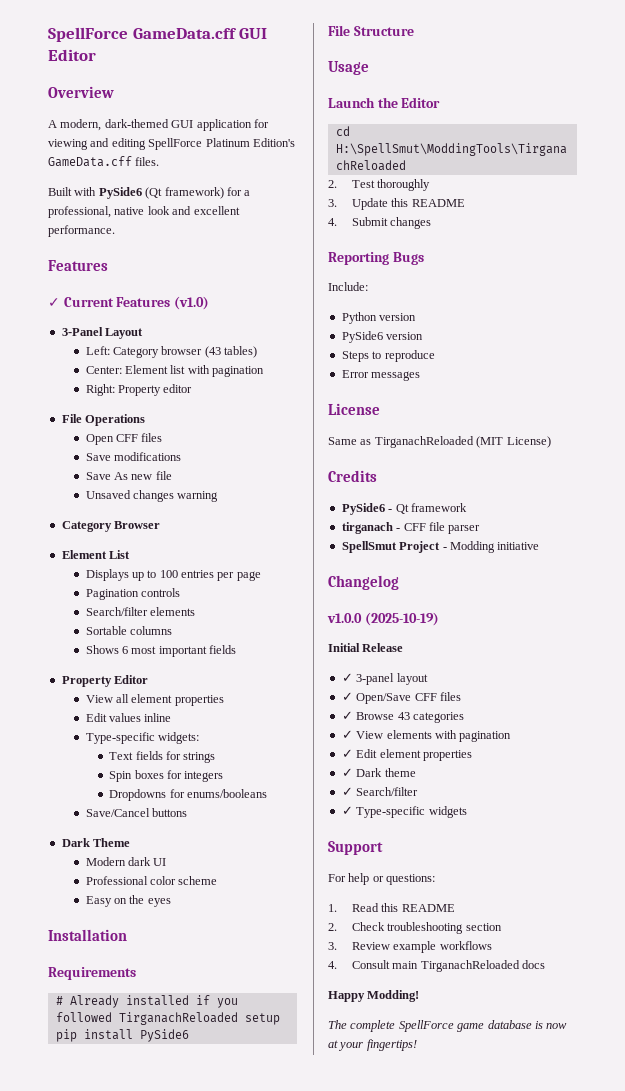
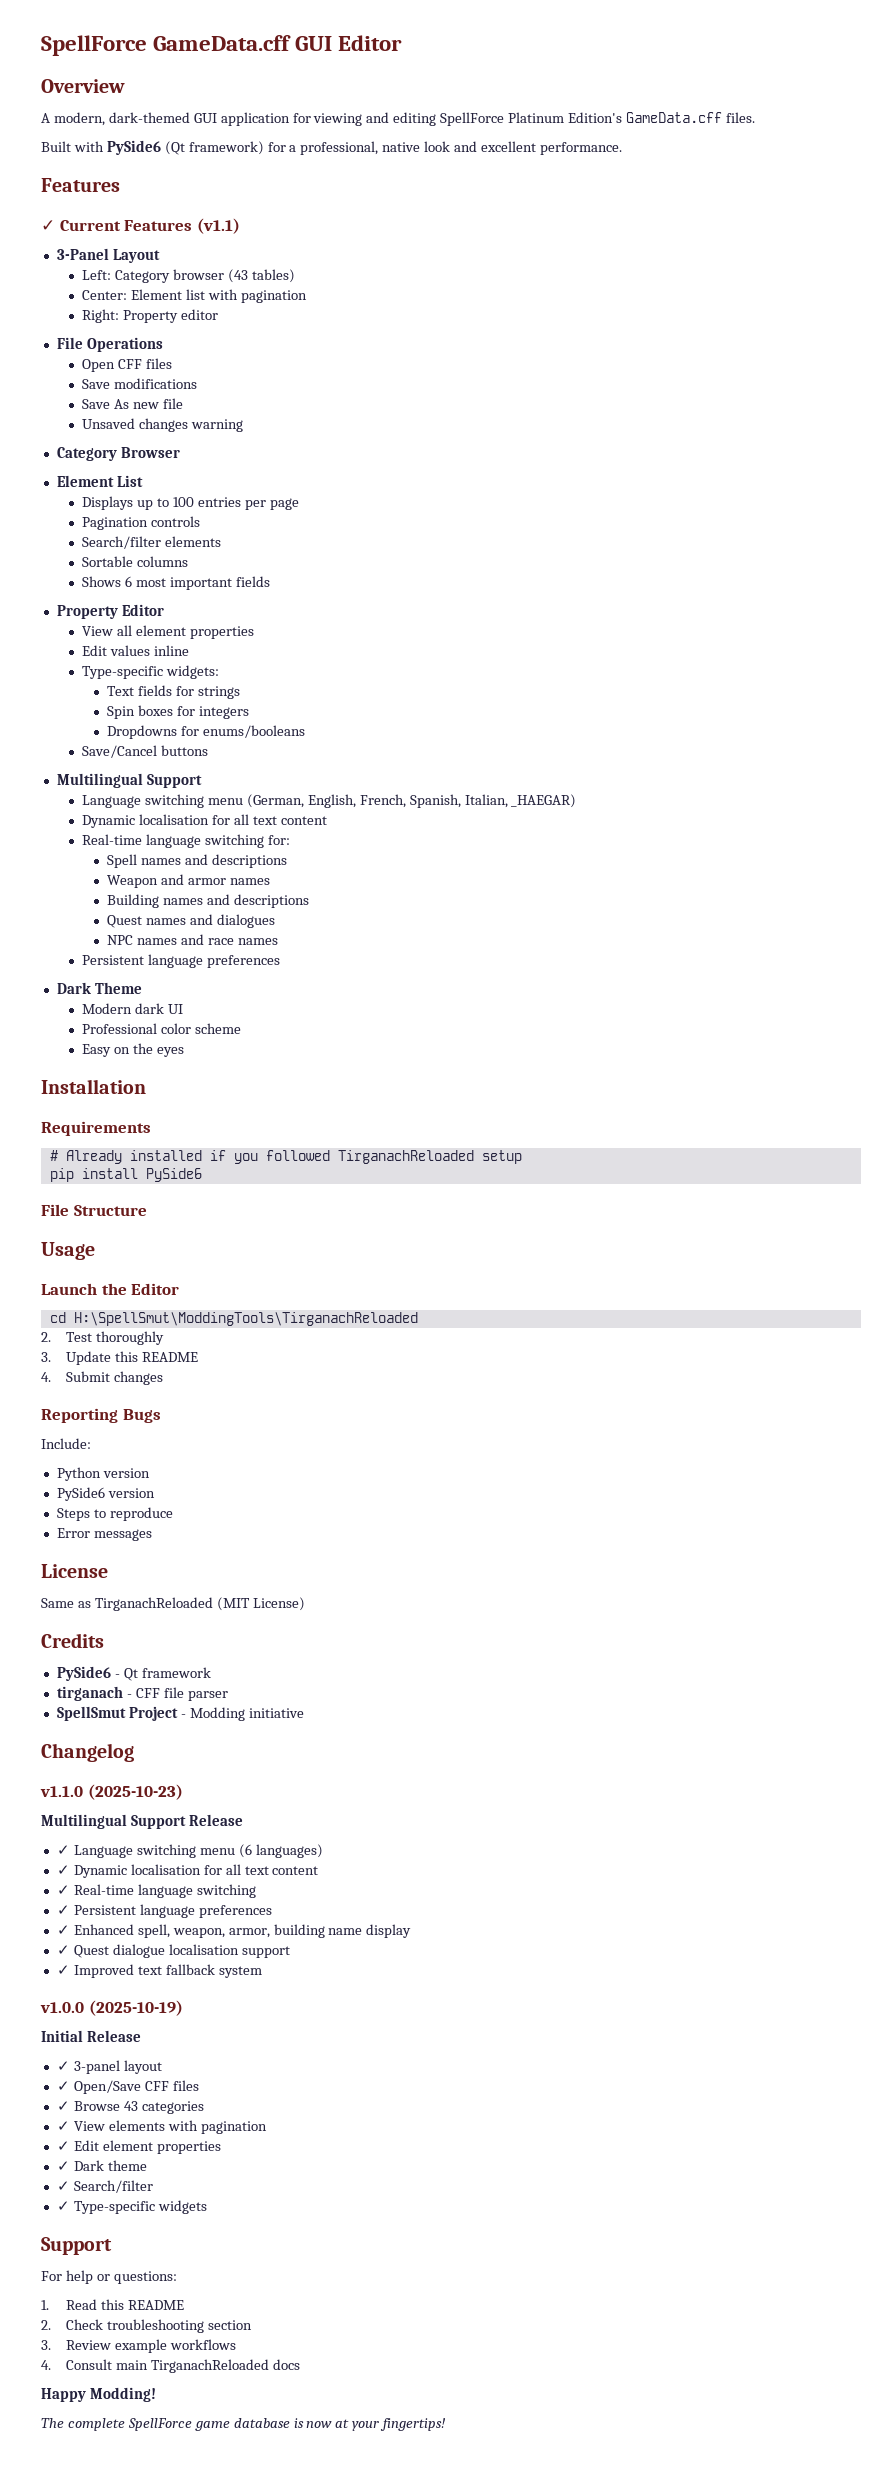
[173,296,209,310] (v1.0) -> [196,218,240,234] (v1.1)
(187, 812) none -> [56,773,202,788] [82,794,577,808] [82,814,327,828] [82,834,290,848] [107,854,288,868] [107,874,271,888] [107,894,310,908] [107,914,276,928] [107,934,278,945] [82,954,280,968] // Multilingual Support // Language switching menu (German, English, French, Spanish, Italian, _HAEGAR) // Dynamic localisation for all text content // Real-time language switching for: // Spell names and descriptions // Weapon and armor names // Building names and descriptions // Quest names and dialogues // NPC names and race names // Persistent language preferences
(399, 582) none -> [40,1784,183,1800] [41,1814,243,1829] [56,1844,323,1858] [56,1864,319,1878] [56,1884,256,1898] [56,1904,272,1918] [56,1924,412,1938] [56,1944,290,1958] [56,1964,262,1978] // v1.1.0 (2025-10-23) // Multilingual Support Release // ✓ Language switching menu (6 languages) // ✓ Dynamic localisation for all text content // ✓ Real-time language switching // ✓ Persistent language preferences // ✓ Enhanced spell, weapon, armor, building name display // ✓ Quest dialogue localisation support // ✓ Improved text fallback system

